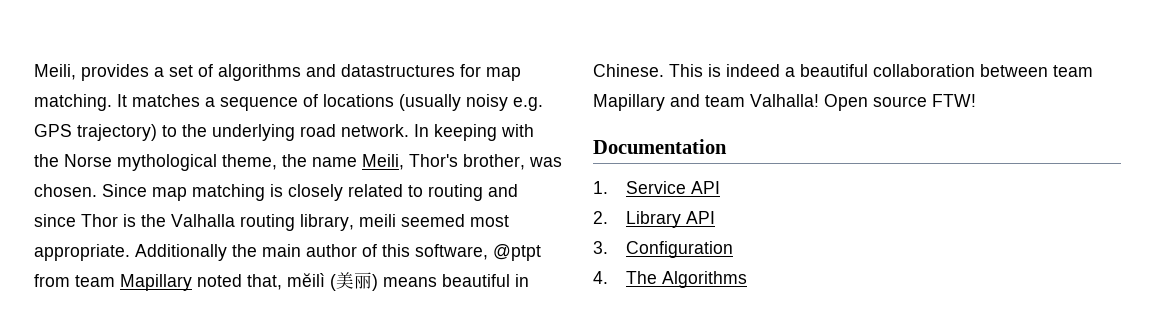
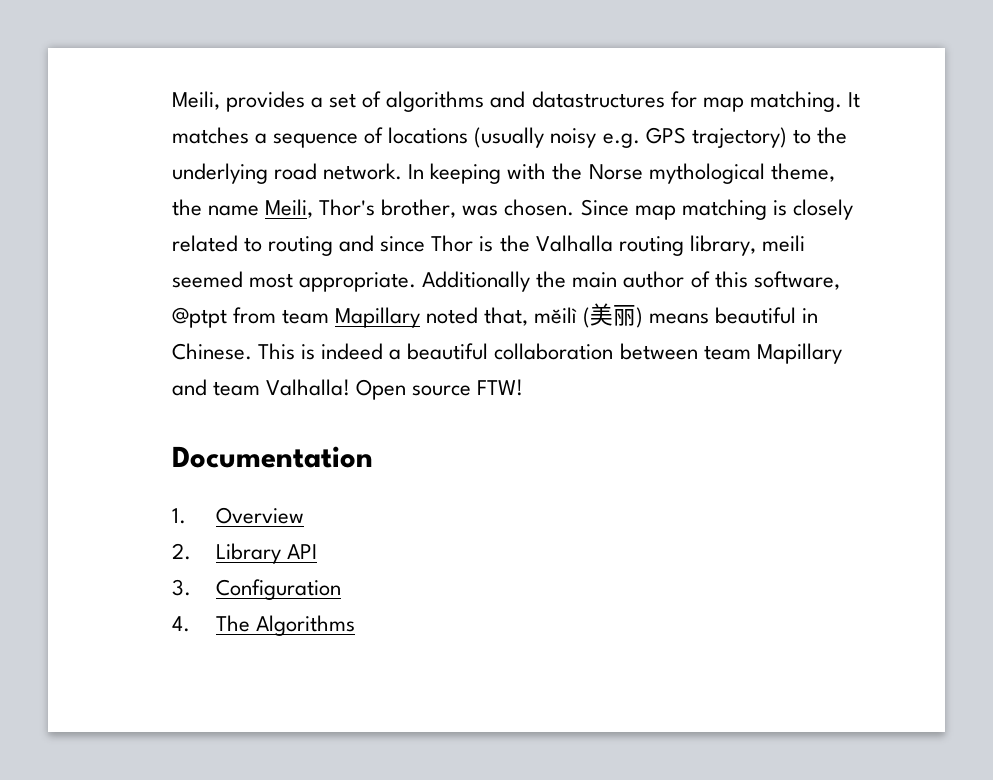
[625,181,720,194] Service API -> [215,507,304,524] Overview

